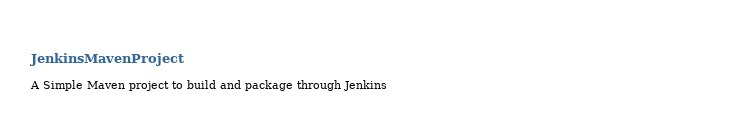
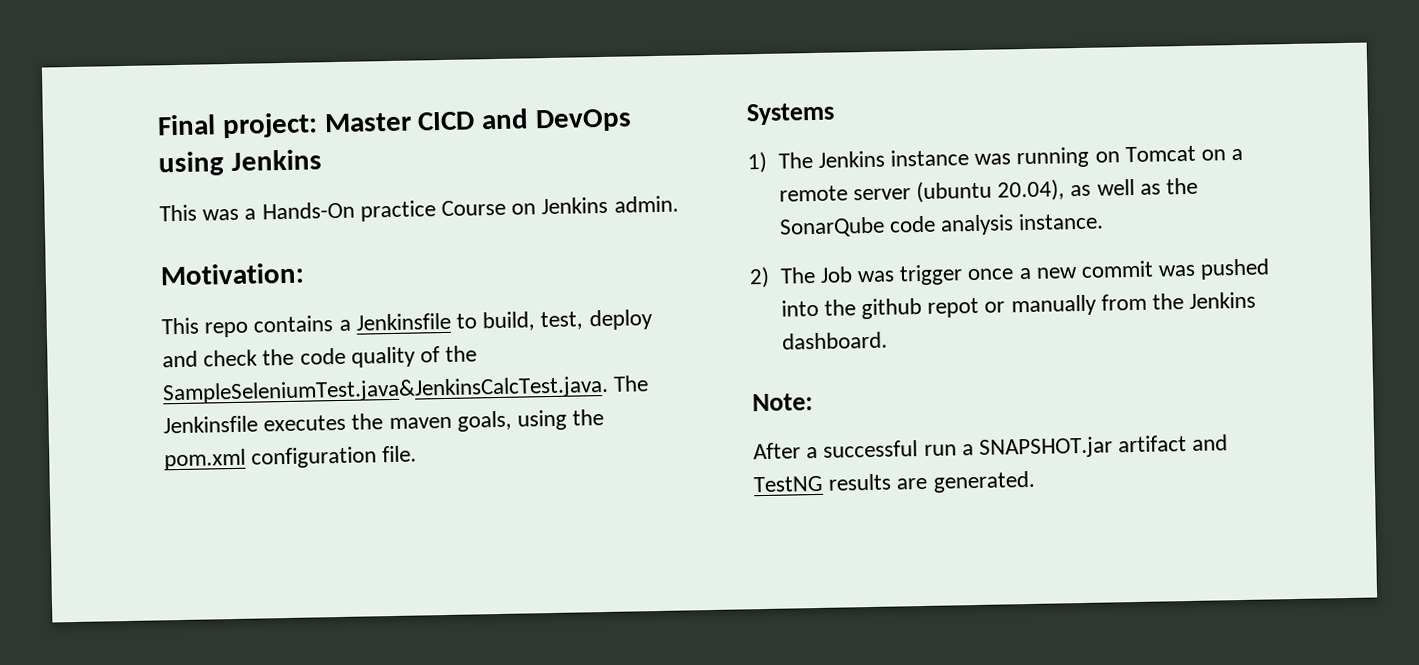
[30,53,184,66] [30,80,387,91] JenkinsMavenProject // A Simple Maven project to build and package through Jenkins -> [157,108,633,139] [158,149,322,177] [159,195,679,222] [160,262,304,286] [161,309,653,338] [162,345,478,368] [162,375,650,405] [163,408,605,434] [164,445,418,471] [746,102,835,126] [747,145,1244,174] [778,177,1198,204] [778,212,1105,238] [749,258,1271,289] [780,291,1257,320] [781,331,888,350] [752,393,813,412] [753,434,1229,460] [753,470,1036,493] Final project: Master CICD and DevOps using Jenkins // This was a Hands-On practice Course on Jenkins admin. // Motivation: // This repo contains a Jenkinsfile to build, test, deploy and check the code quality of the SampleSeleniumTest.java&JenkinsCalcTest.java. The Jenkinsfile executes the maven goals, using the pom.xml configuration file. // Systems // 1) The Jenkins instance was running on Tomcat on a remote server (ubuntu 20.04), as well as the SonarQube code analysis instance. // 2) The Job was trigger once a new commit was pushed into the github repot or manually from the Jenkins dashboard. // Note: // After a successful run a SNAPSHOT.jar artifact and TestNG results are generated.

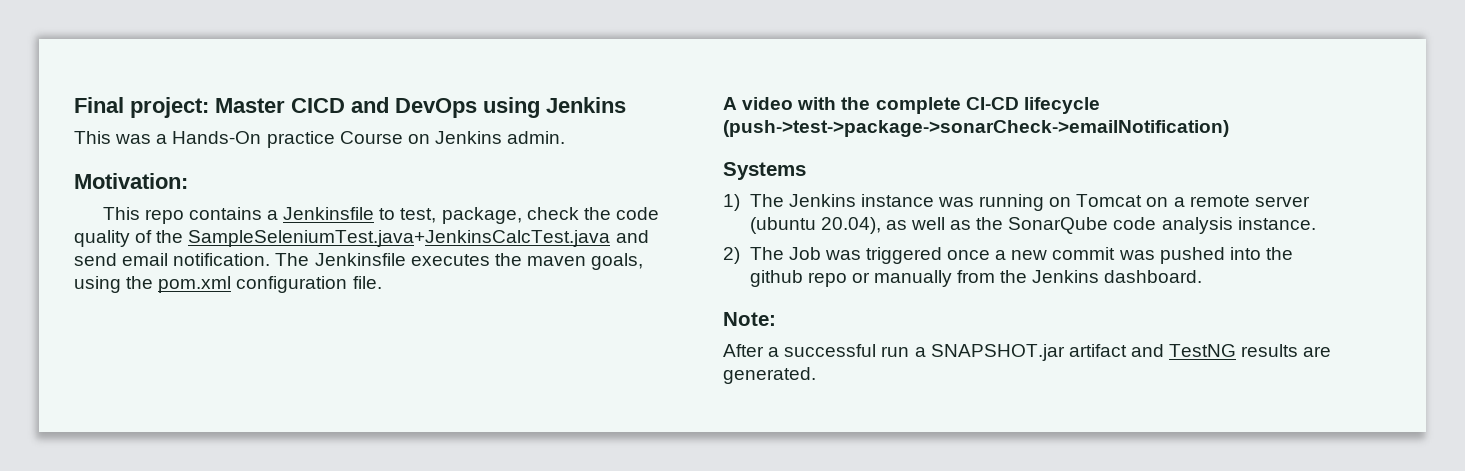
[482,309,653,332] [162,350,198,368] build, test, deploy and -> [400,207,522,224] test, package,
[162,375,609,405] SampleSeleniumTest.java&JenkinsCalcTest.java. -> [188,230,649,247] [74,253,271,266] SampleSeleniumTest.java+JenkinsCalcTest.java and send email notification.
(418, 454) none -> [723,97,1100,114] [723,120,1229,137] // A video with the complete CI-CD lifecycle (push->test->package->sonarCheck->emailNotification)
[899,264,964,286] trigger -> [865,247,942,264] triggered
[927,297,980,318] repot -> [807,272,847,287] repo

